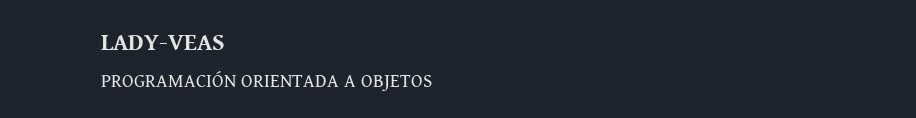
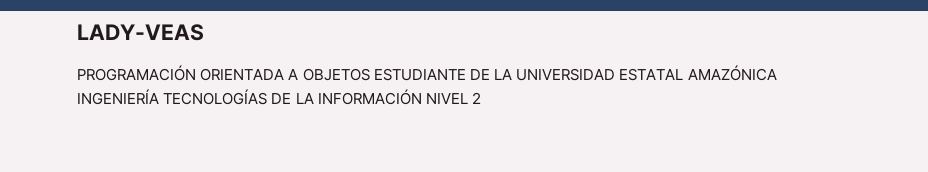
(432, 83) none -> [373,65,777,81] [77,89,482,105] ESTUDIANTE DE LA UNIVERSIDAD ESTATAL AMAZÓNICA INGENIERÍA TECNOLOGÍAS DE LA INFORMACIÓN NIVEL 2

